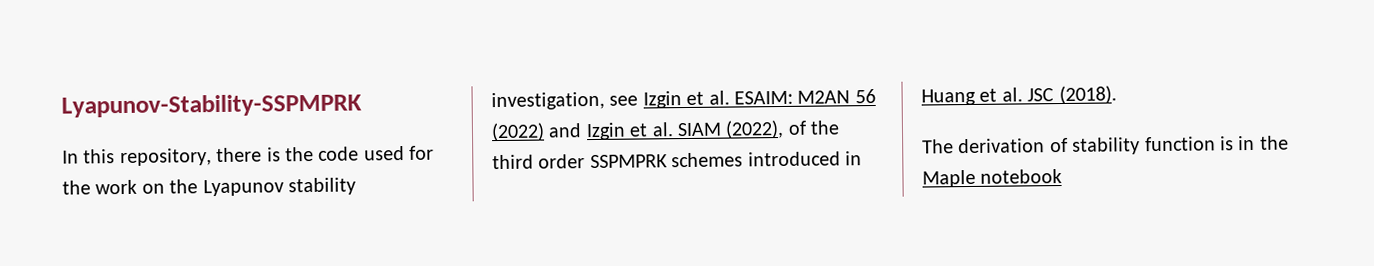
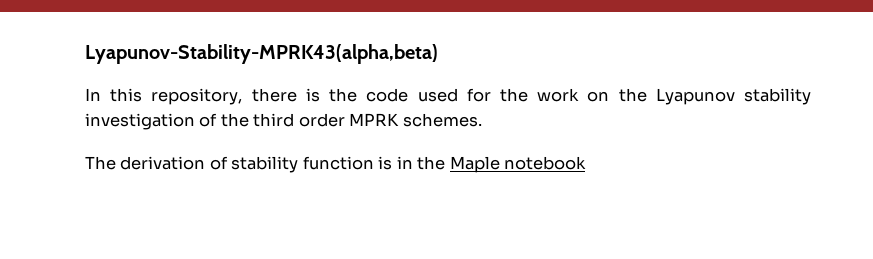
[61,93,362,118] Lyapunov-Stability-SSPMPRK -> [85,44,438,64] Lyapunov-Stability-MPRK43(alpha,beta)
[491,88,876,111] [491,119,841,142] [492,151,862,170] [921,85,1117,106] investigation, see Izgin et al. ESAIM: M2AN 56 (2022) and Izgin et al. SIAM (2022), of the third order SSPMPRK schemes introduced in Huang et al. JSC (2018). -> [85,113,482,130] investigation of the third order MPRK schemes.

